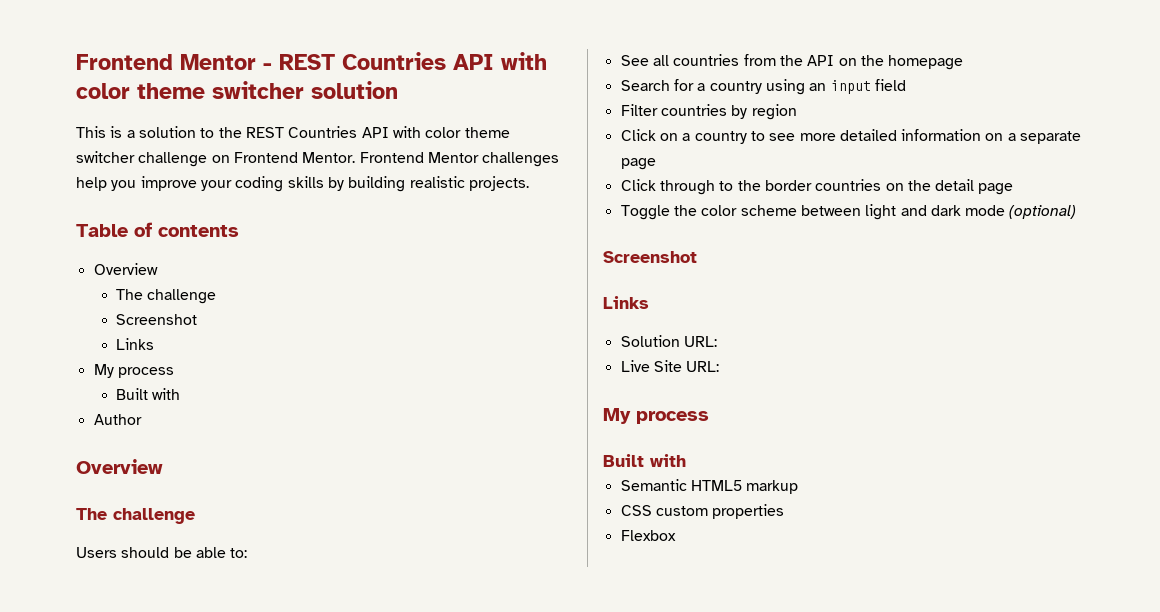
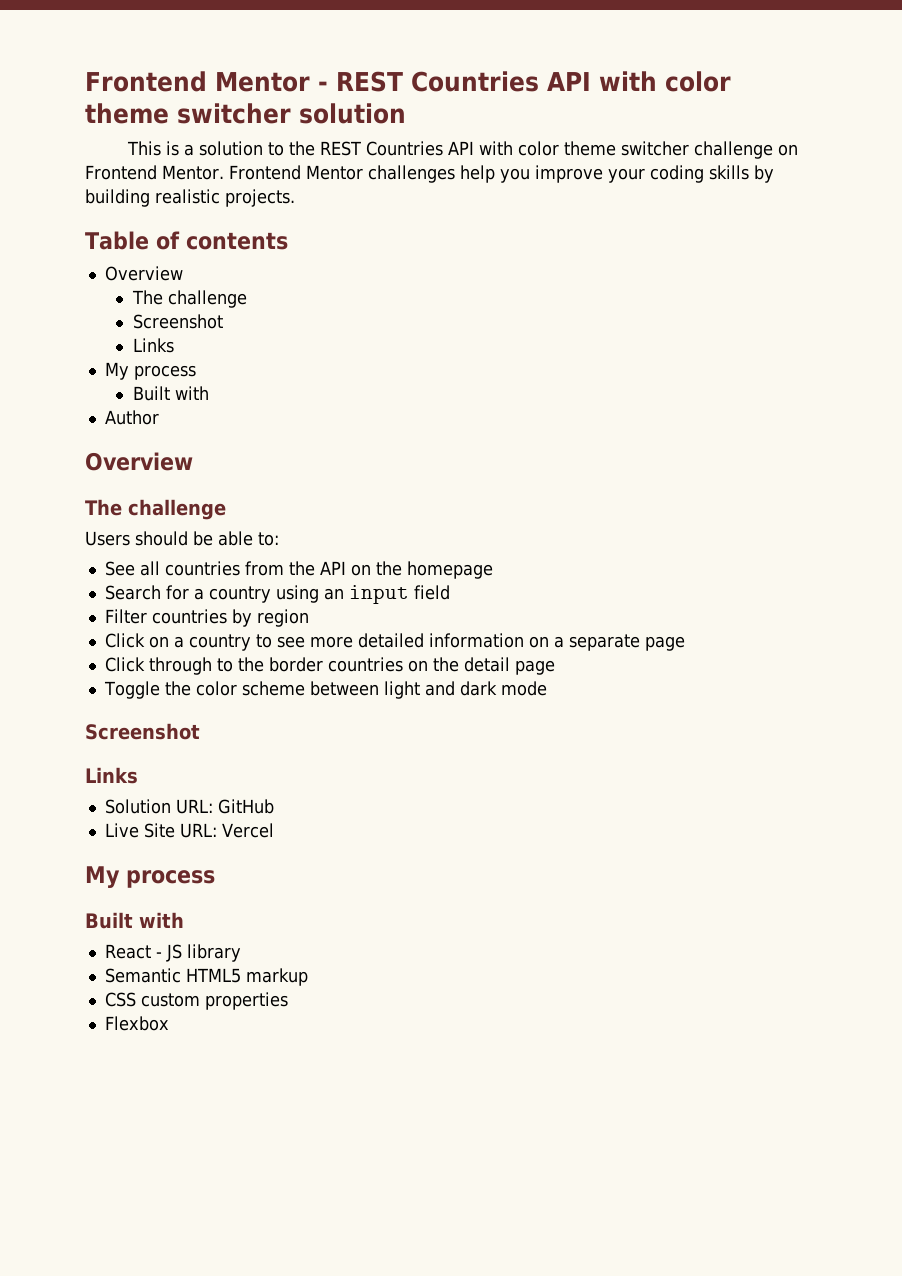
[1009,205,1077,219] (optional) -> (547, 688) none
(717, 341) none -> [217,799,274,814] GitHub
[603,408,709,424] [603,454,686,467] // My process // Built with -> [221,823,274,838] [85,866,215,888] [85,912,184,929] [104,944,241,962] Vercel // My process // Built with // React - JS library

